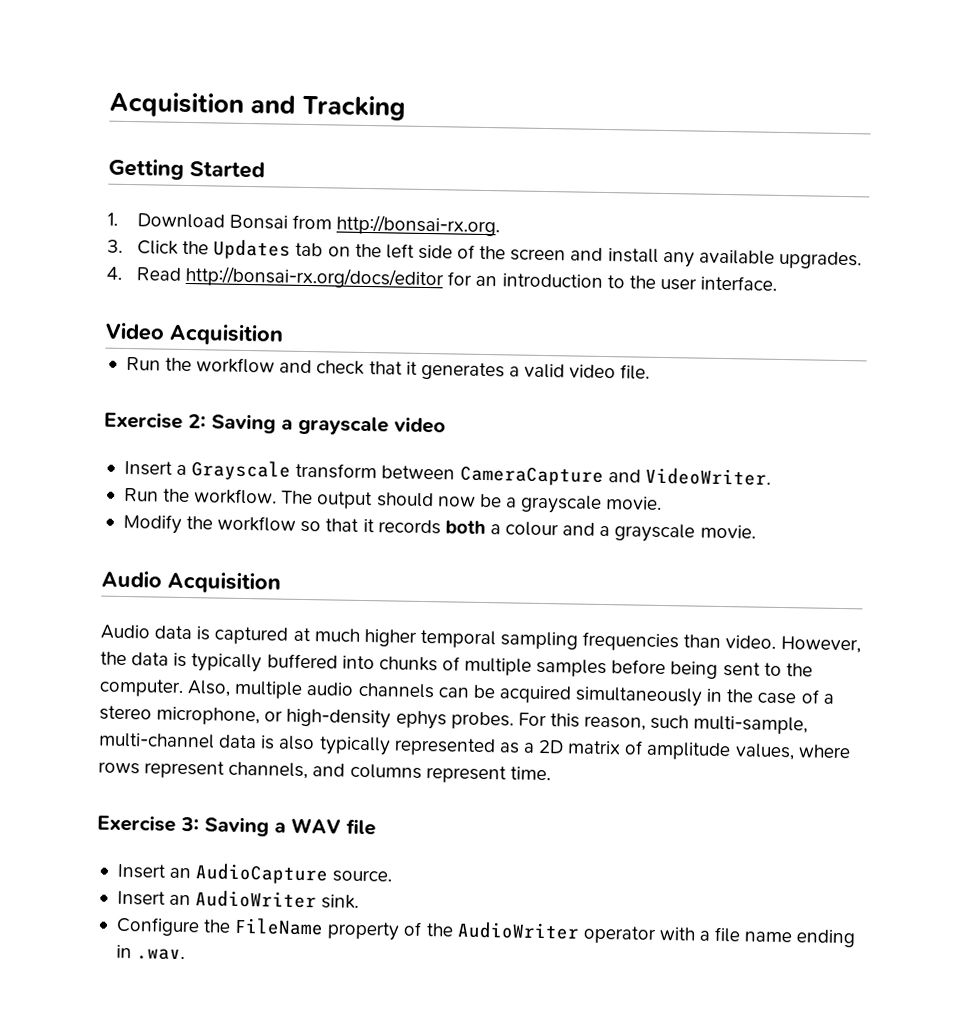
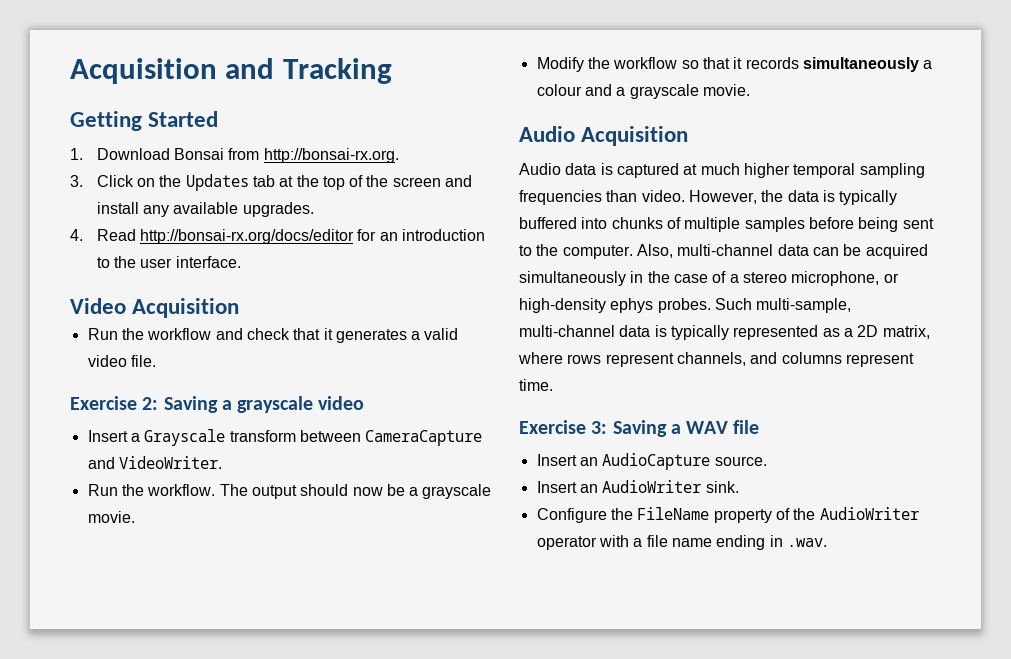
(180, 247) none -> [136,178,155,187] on
[327,243,453,260] on the left side -> [279,175,345,190] at the top
[444,520,486,535] both -> [802,57,919,72] simultaneously
[234,680,435,699] multiple audio channels -> [677,244,809,256] multi-channel data
[517,712,690,731] For this reason, such -> [714,298,752,310] Such
[278,735,316,751] also -> (667, 331) none
[567,740,795,761] matrix of amplitude values, -> [882,325,930,339] matrix,

